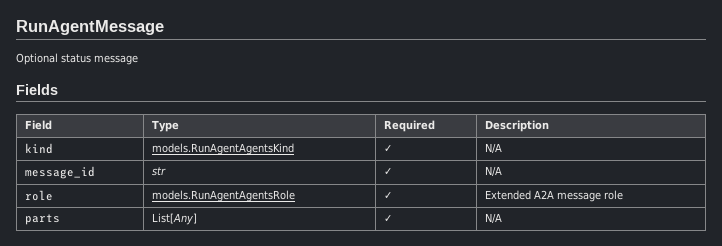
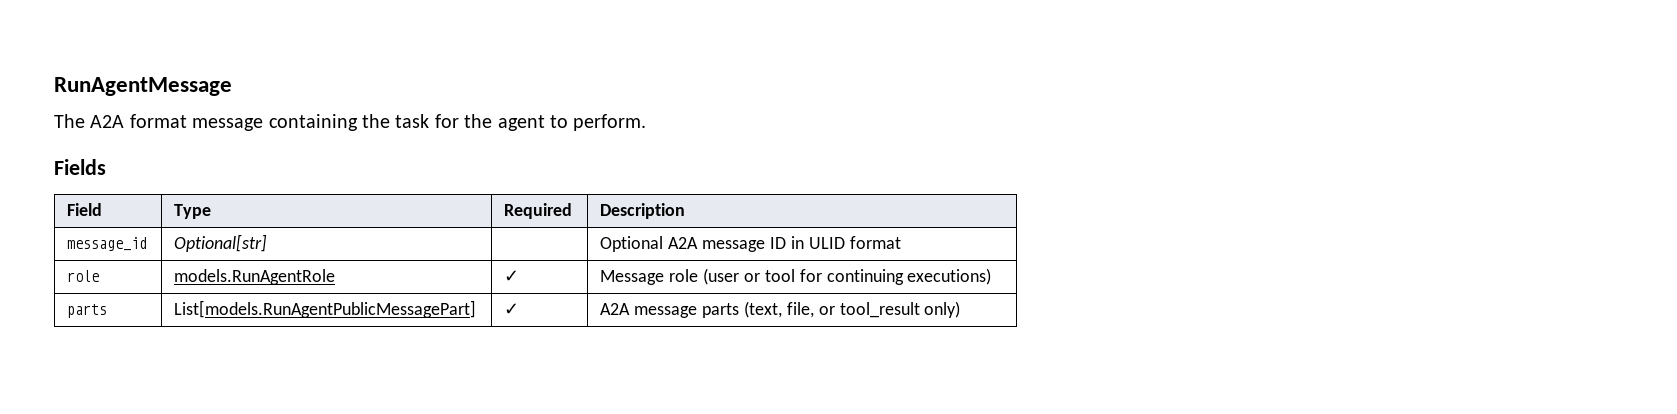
[16,53,138,65] Optional status message -> [54,114,647,131] The A2A format message containing the task for the agent to perform.
[24,143,53,154] [151,143,294,155] [383,145,392,152] [484,143,502,154] [24,166,95,179] [151,167,166,176] [383,168,392,175] [484,166,502,177] [24,190,53,201] [151,190,295,202] [383,192,392,199] [484,190,623,202] [24,214,60,225] [151,213,197,225] [383,215,392,222] [484,213,502,224] kind | models.RunAgentAgentsKind | ✓ | N/A // message_id | str | ✓ | N/A // role | models.RunAgentAgentsRole | ✓ | Extended A2A message role // parts | List[Any] | ✓ | N/A -> [67,237,148,251] [174,234,268,252] [600,236,901,252] [67,270,100,282] [174,269,336,285] [504,270,520,282] [600,268,992,285] [67,304,108,318] [174,300,477,318] [504,303,520,315] [600,301,961,318] message_id | Optional[str] | | Optional A2A message ID in ULID format // role | models.RunAgentRole | ✓ | Message role (user or tool for continuing executions) // parts | List[models.RunAgentPublicMessagePart] | ✓ | A2A message parts (text, file, or tool_result only)

